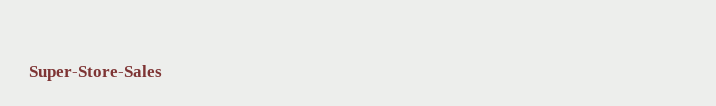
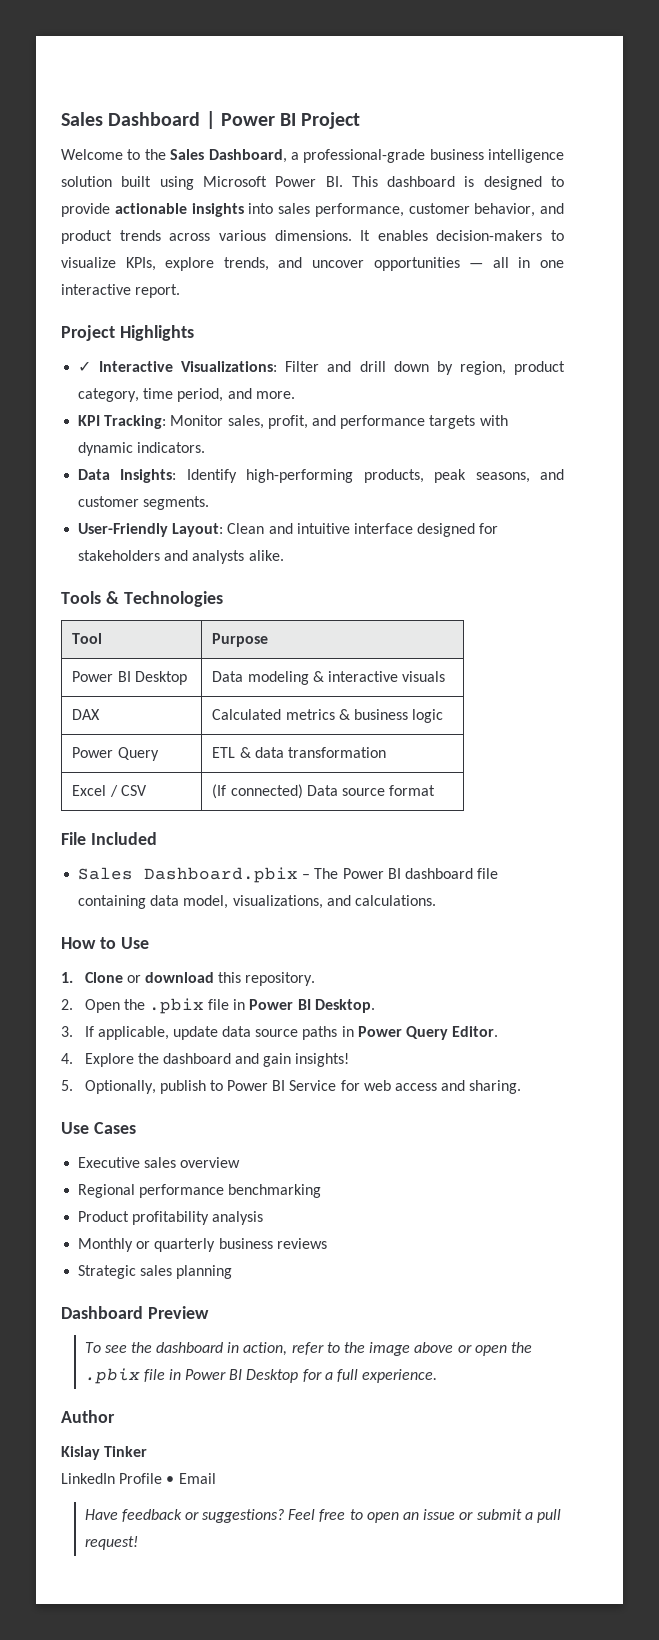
[29,65,162,81] Super-Store-Sales -> [61,111,361,129] [61,149,564,163] [61,176,564,190] [61,203,564,217] [61,230,564,244] [61,257,565,271] [61,284,181,298] [61,325,194,341] [78,361,565,375] [78,388,295,402] [78,415,508,429] [78,442,206,456] [78,469,564,483] [78,496,210,510] [78,523,499,537] [78,550,284,564] [61,591,223,607] [72,633,103,644] [212,633,269,647] [72,671,187,685] [212,671,446,685] [72,709,101,720] [212,709,444,723] [72,747,159,761] [212,747,386,758] [72,785,147,797] [212,784,436,799] [61,832,157,845] [78,867,499,883] [78,895,436,909] [61,937,149,949] [61,972,316,986] [61,998,375,1014] [61,1026,499,1040] [61,1053,350,1067] [61,1080,522,1094] [61,1122,136,1134] [78,1157,241,1168] [78,1184,322,1198] [78,1211,264,1225] [78,1238,327,1252] [78,1265,233,1279] [61,1306,209,1319] [84,1342,532,1356] [84,1368,438,1384] [61,1410,115,1423] [61,1446,148,1460] [61,1473,216,1484] [84,1509,561,1523] [84,1536,138,1550] Sales Dashboard | Power BI Project // Welcome to the Sales Dashboard, a professional-grade business intelligence solution built using Microsoft Power BI. This dashboard is designed to provide actionable insights into sales performance, customer behavior, and product trends across various dimensions. It enables decision-makers to visualize KPIs, explore trends, and uncover opportunities — all in one interactive report. // Project Highlights // ✓ Interactive Visualizations: Filter and drill down by region, product category, time period, and more. // KPI Tracking: Monitor sales, profit, and performance targets with dynamic indicators. // Data Insights: Identify high-performing products, peak seasons, and customer segments. // User-Friendly Layout: Clean and intuitive interface designed for stakeholders and analysts alike. // Tools & Technologies // Tool | Purpose // Power BI Desktop | Data modeling & interactive visuals // DAX | Calculated metrics & business logic // Power Query | ETL & data transformation // Excel / CSV | (If connected) Data source format // File Included // Sales Dashboard.pbix – The Power BI dashboard file containing data model, visualizations, and calculations. // How to Use // 1. Clone or download this repository. // 2. Open the .pbix file in Power BI Desktop. // 3. If applicable, update data source paths in Power Query Editor. // 4. Explore the dashboard and gain insights! // 5. Optionally, publish to Power BI Service for web access and sharing. // Use Cases // Executive sales overview // Regional performance benchmarking // Product profitability analysis // Monthly or quarterly business reviews // Strategic sales planning // Dashboard Preview // To see the dashboard in action, refer to the image above or open the .pbix file in Power BI Desktop for a full experience. // Author // Kislay Tinker // LinkedIn Profile • Email // Have feedback or suggestions? Feel free to open an issue or submit a pull request!

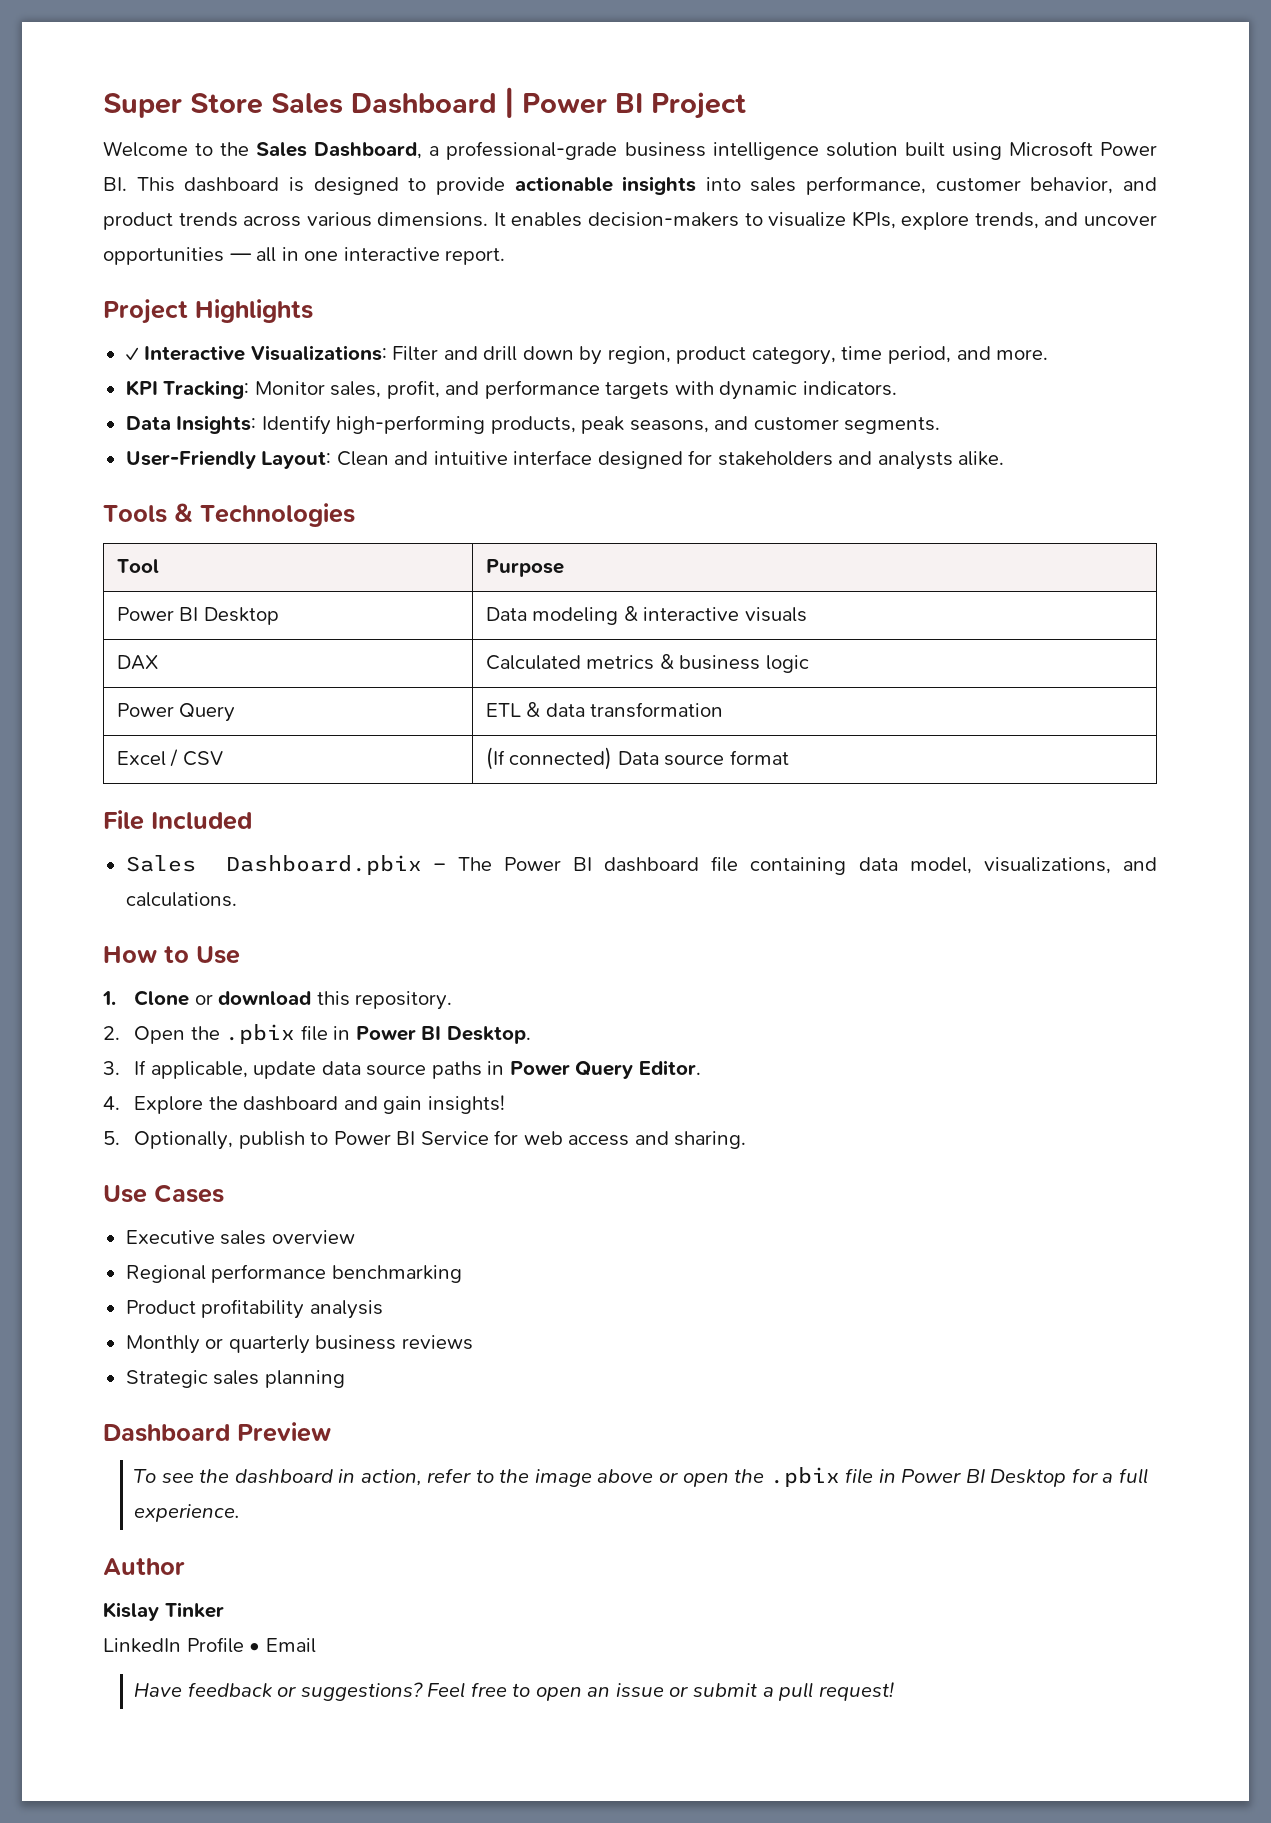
(61, 119) none -> [103,93,263,118] Super Store

